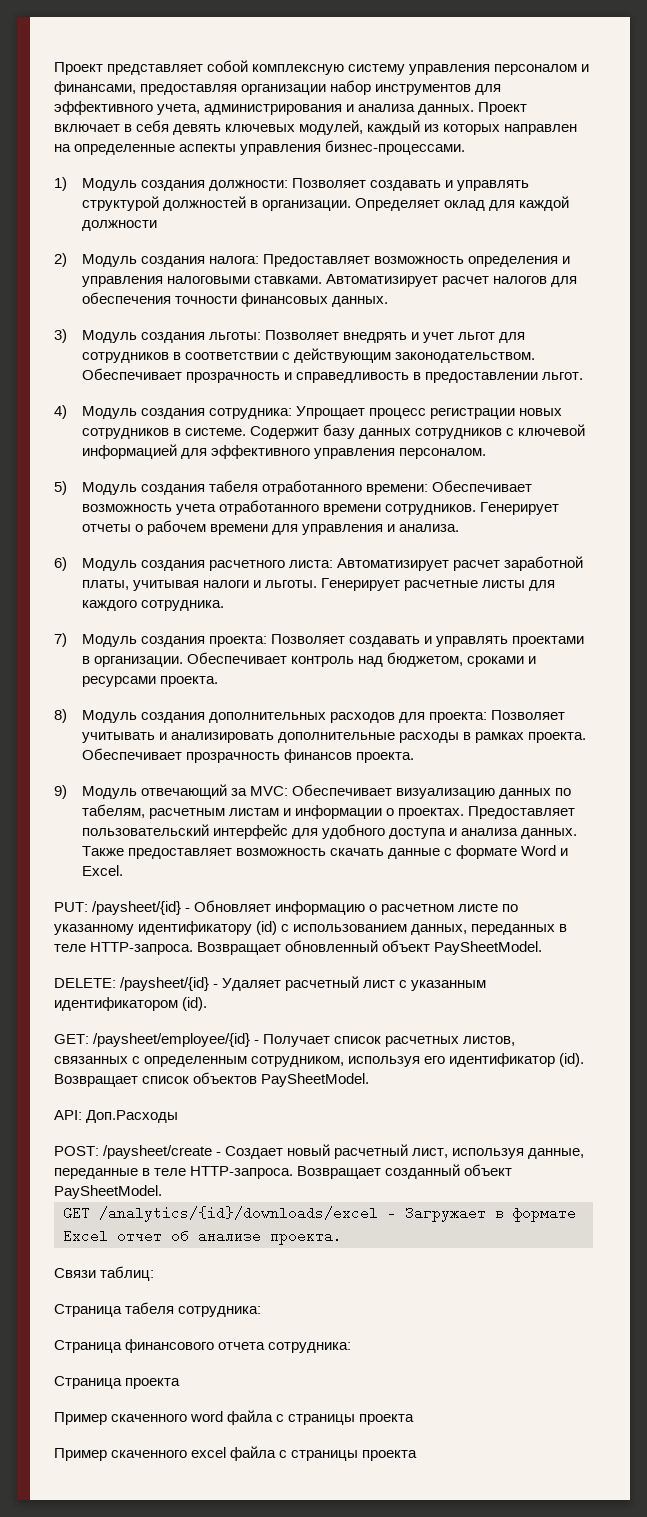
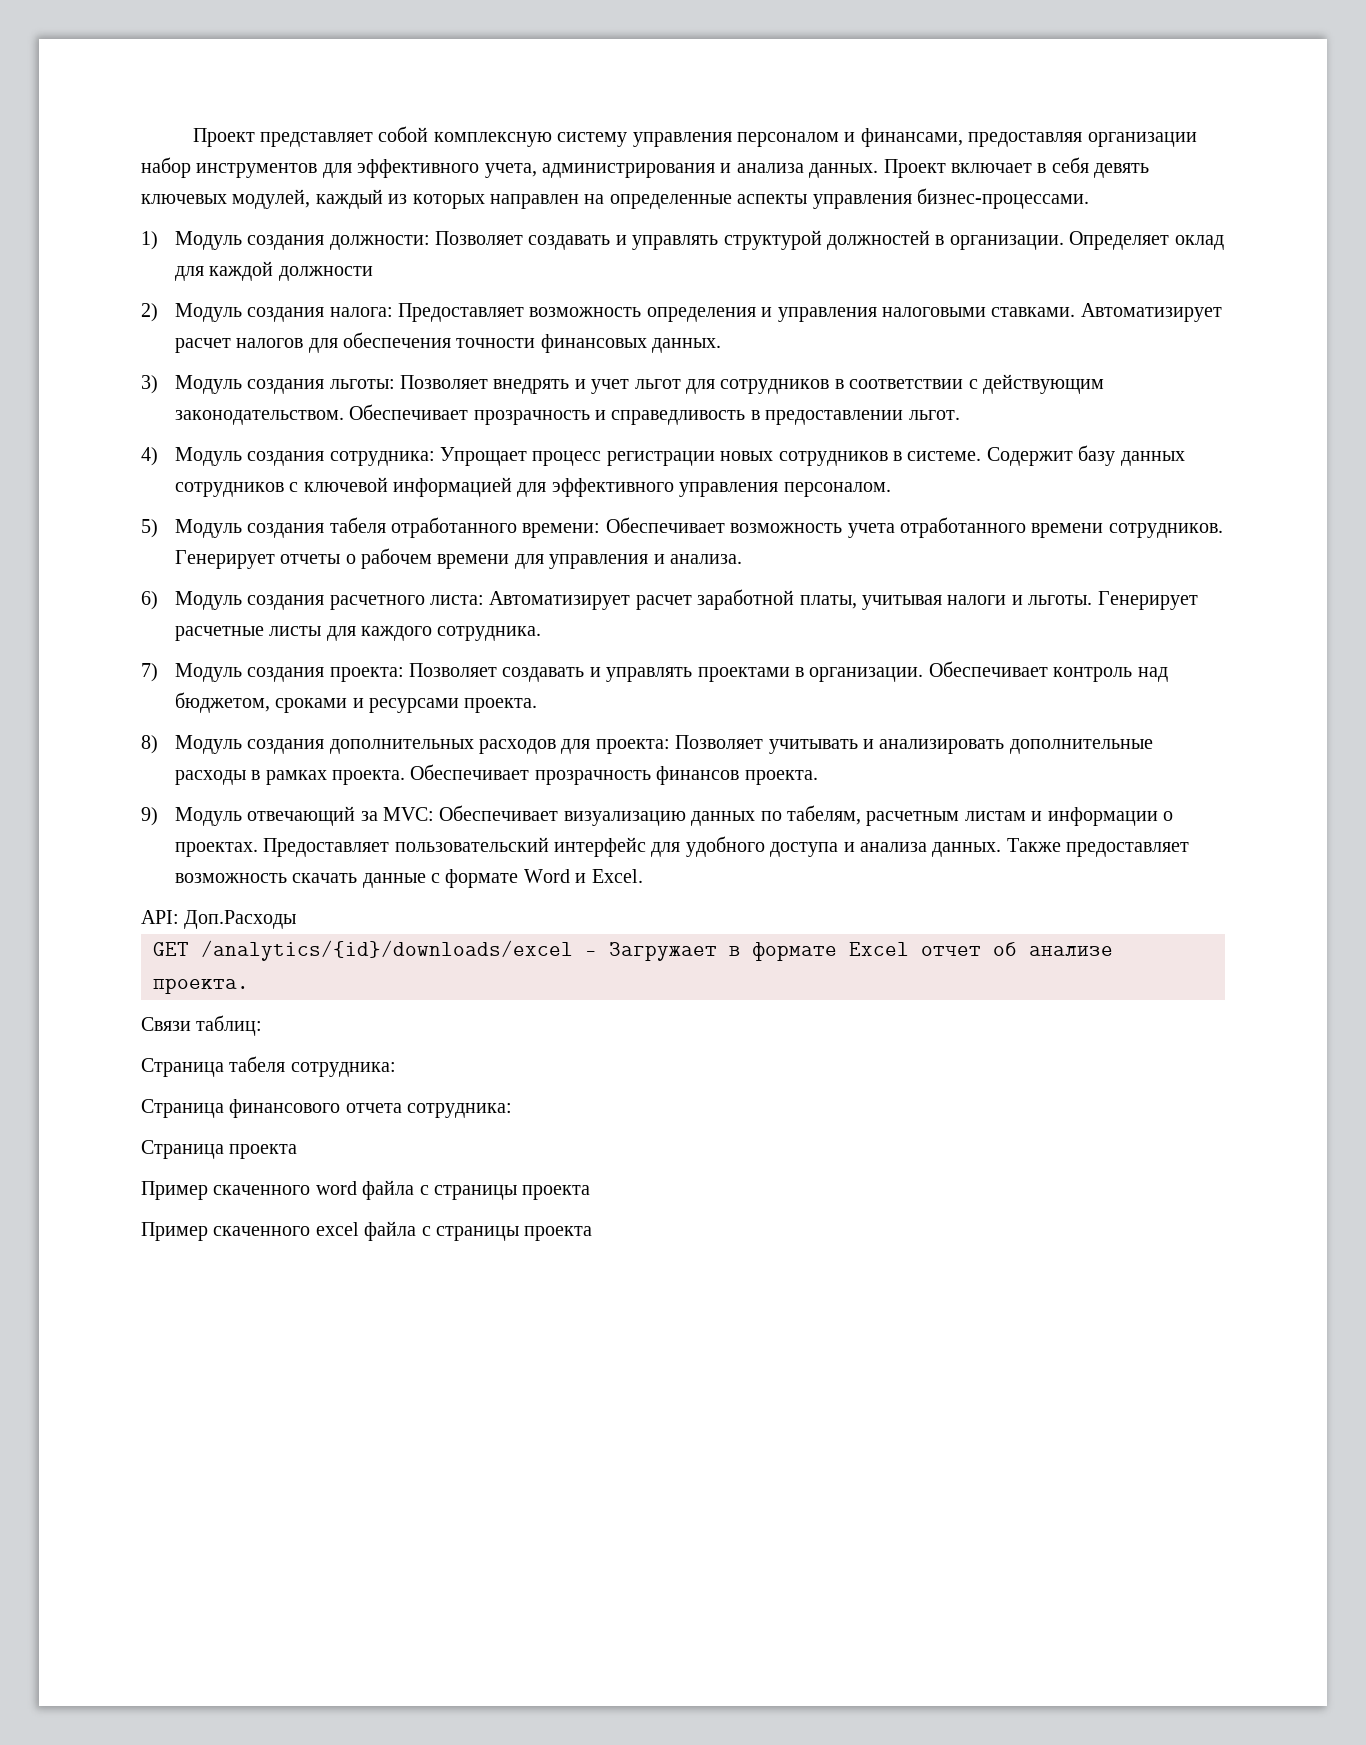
[54,900,519,915] [54,921,568,935] [54,940,543,955] [54,976,487,991] [54,997,208,1011] [54,1033,516,1047] [54,1053,585,1067] [54,1072,370,1087] [54,1110,179,1123] [54,1144,585,1159] [54,1164,513,1179] [54,1185,162,1199] PUT: /paysheet/{id} - Обновляет информацию о расчетном листе по указанному идентификатору (id) с использованием данных, переданных в теле HTTP-запроса. Возвращает обновленный объект PaySheetModel. // DELETE: /paysheet/{id} - Удаляет расчетный лист с указанным идентификатором (id). // GET: /paysheet/employee/{id} - Получает список расчетных листов, связанных с определенным сотрудником, используя его идентификатор (id). Возвращает список объектов PaySheetModel. // API: Доп.Расходы // POST: /paysheet/create - Создает новый расчетный лист, используя данные, переданные в теле HTTP-запроса. Возвращает созданный объект PaySheetModel. -> [141,910,297,929] API: Доп.Расходы

